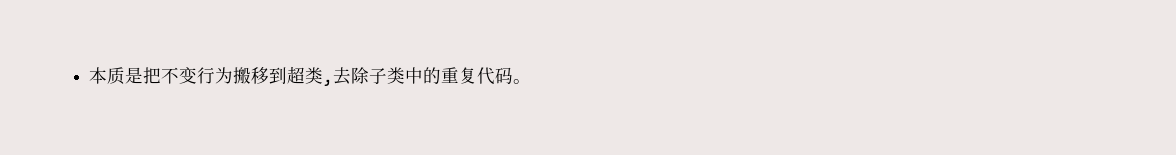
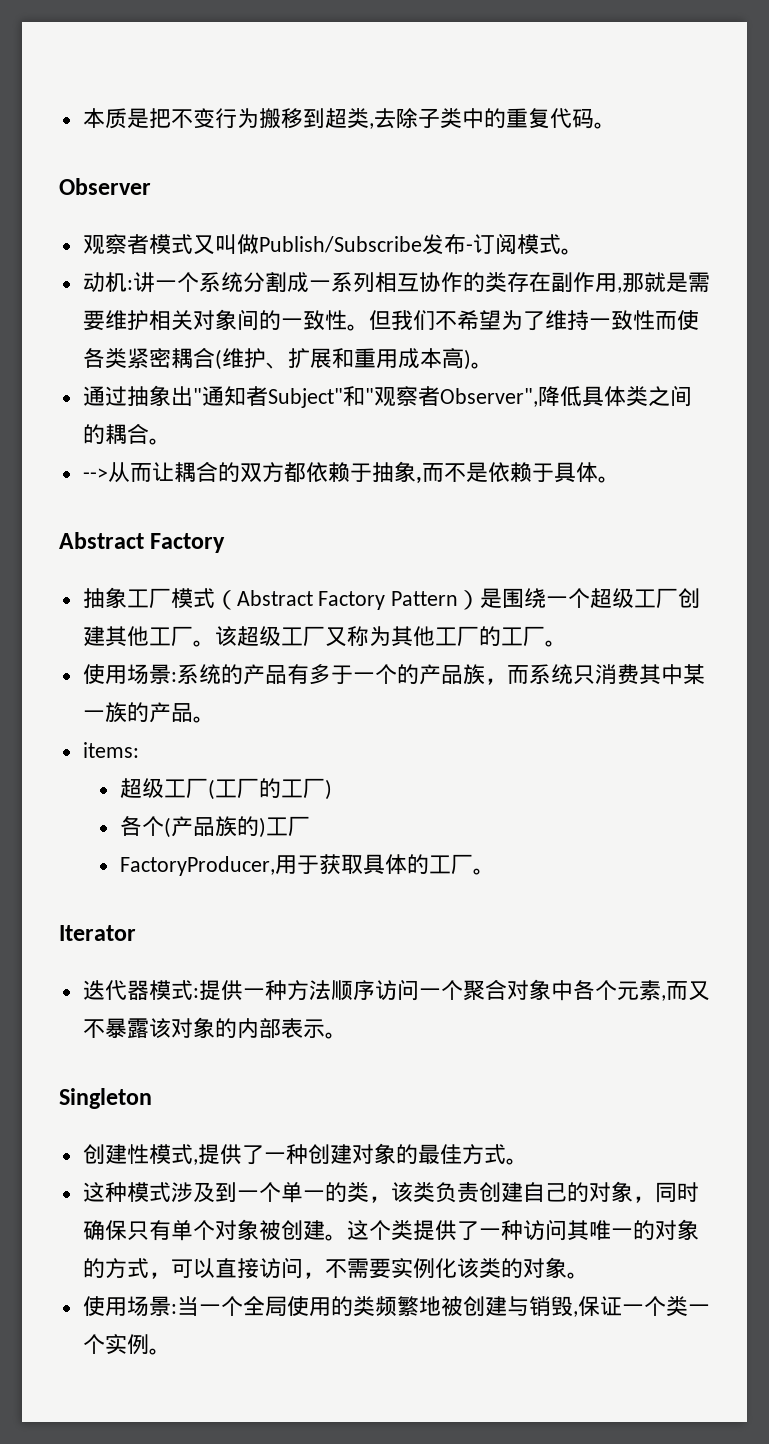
(532, 81) none -> [59,178,151,195] [82,233,583,255] [82,272,710,293] [82,309,699,331] [82,347,493,370] [82,385,692,408] [82,423,171,445] [82,461,620,484] [59,532,226,553] [82,587,701,610] [82,626,567,647] [82,664,705,685] [82,702,215,723] [82,742,139,758] [119,778,332,800] [119,816,310,838] [119,854,495,876] [59,925,136,941] [82,979,710,1001] [82,1017,347,1039] [59,1088,152,1109] [82,1143,528,1165] [82,1181,699,1203] [82,1219,699,1241] [82,1257,589,1279] [82,1296,710,1317] [82,1334,171,1355] // Observer // 观察者模式又叫做Publish/Subscribe发布-订阅模式。 // 动机:讲一个系统分割成一系列相互协作的类存在副作用,那就是需要维护相关对象间的一致性。但我们不希望为了维持一致性而使各类紧密耦合(维护、扩展和重用成本高)。 // 通过抽象出"通知者Subject"和"观察者Observer",降低具体类之间的耦合。 // -->从而让耦合的双方都依赖于抽象,而不是依赖于具体。 // Abstract Factory // 抽象工厂模式（Abstract Factory Pattern）是围绕一个超级工厂创建其他工厂。该超级工厂又称为其他工厂的工厂。 // 使用场景:系统的产品有多于一个的产品族，而系统只消费其中某一族的产品。 // items: // 超级工厂(工厂的工厂) // 各个(产品族的)工厂 // FactoryProducer,用于获取具体的工厂。 // Iterator // 迭代器模式:提供一种方法顺序访问一个聚合对象中各个元素,而又不暴露该对象的内部表示。 // Singleton // 创建性模式,提供了一种创建对象的最佳方式。 // 这种模式涉及到一个单一的类，该类负责创建自己的对象，同时确保只有单个对象被创建。这个类提供了一种访问其唯一的对象的方式，可以直接访问，不需要实例化该类的对象。 // 使用场景:当一个全局使用的类频繁地被创建与销毁,保证一个类一个实例。

